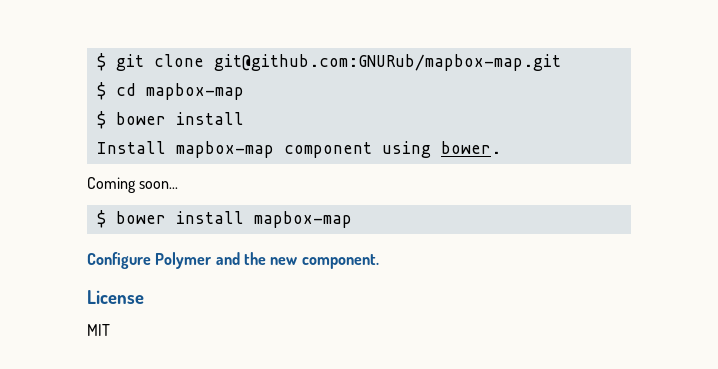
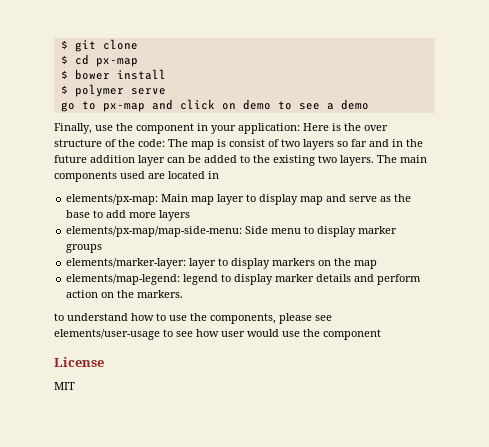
[213,54,561,71] git@github.com:GNURub/mapbox-map.git -> (138, 44) none
[145,83,244,100] mapbox-map -> [95,58,138,67] px-map
[96,141,501,158] [87,177,179,193] [96,210,352,228] [87,252,379,269] Install mapbox-map component using bower. // Coming soon... // $ bower install mapbox-map // Configure Polymer and the new component. -> [60,84,166,97] [60,99,369,112] [54,123,388,134] [54,139,423,150] [54,155,427,166] [54,171,219,182] [66,194,412,205] [66,210,191,221] [66,226,398,237] [66,244,103,253] [66,258,378,269] [66,274,422,285] [66,290,184,298] [54,313,332,324] [54,329,381,340] $ polymer serve // go to px-map and click on demo to see a demo // Finally, use the component in your application: Here is the over structure of the code: The map is consist of two layers so far and in the future addition layer can be added to the existing two layers. The main components used are located in // elements/px-map: Main map layer to display map and serve as the base to add more layers // elements/px-map/map-side-menu: Side menu to display marker groups // elements/marker-layer: layer to display markers on the map // elements/map-legend: legend to display marker details and perform action on the markers. // to understand how to use the components, please see elements/user-usage to see how user would use the component

